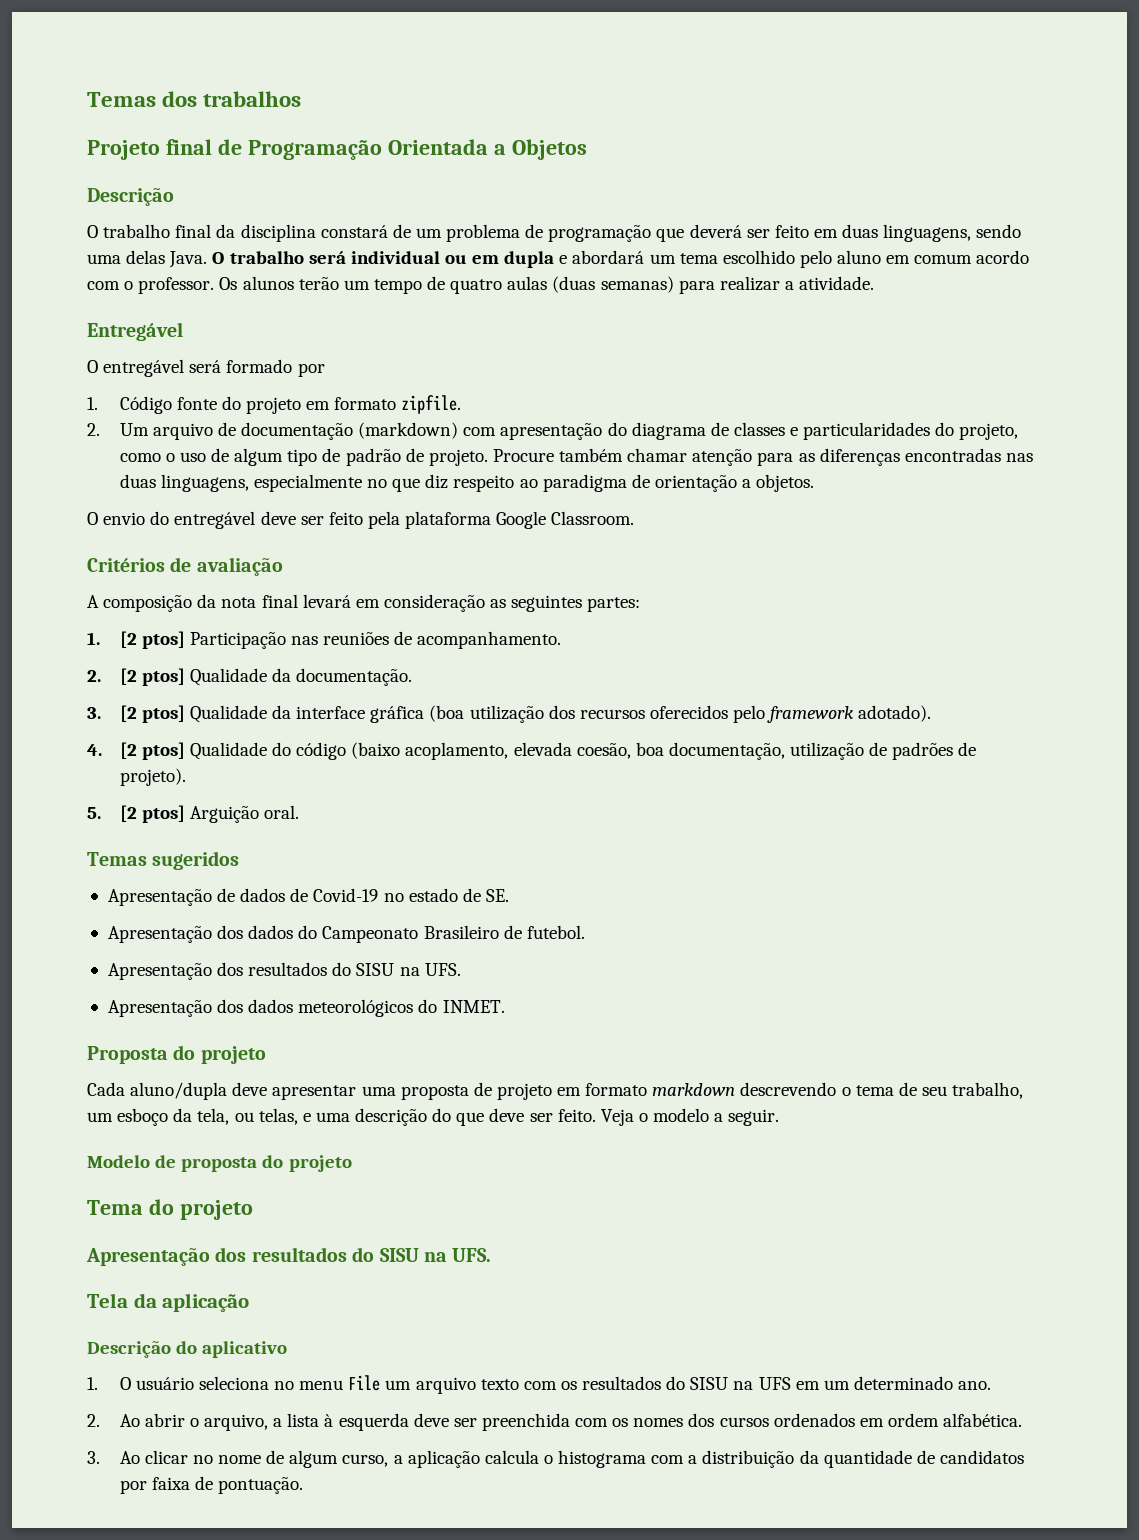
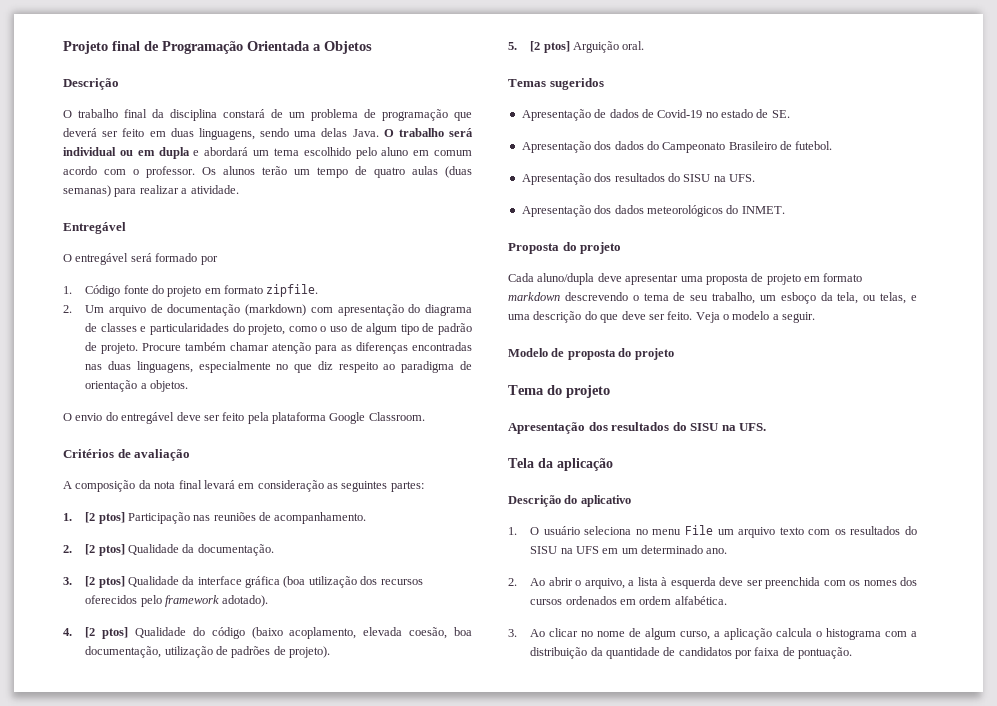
[87,91,302,107] Temas dos trabalhos // -> (63, 47) none

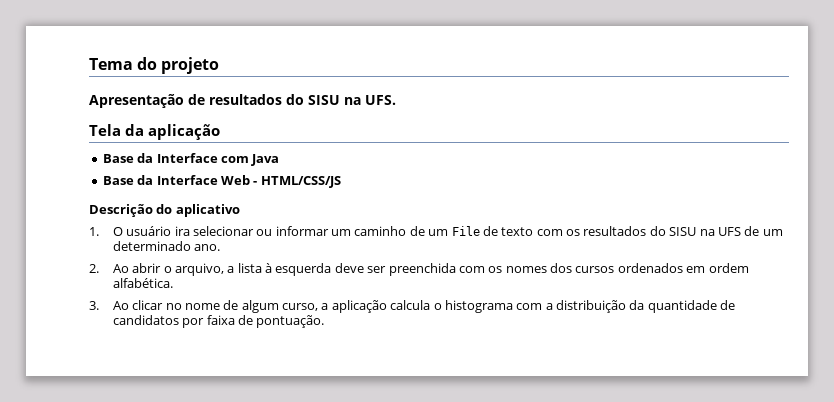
[63,41,372,54] [63,78,119,90] [63,109,472,121] [63,128,474,140] [63,147,472,159] [63,166,472,178] [63,185,239,197] [63,222,126,234] [63,253,218,265] [63,284,319,297] [63,304,473,316] [85,323,472,335] [85,342,472,354] [85,361,473,373] [85,380,188,392] [63,412,425,424] [63,449,191,461] [63,480,424,492] [63,512,367,524] [63,544,274,556] [63,576,423,588] [85,595,269,607] [63,627,472,639] [85,646,331,658] [508,41,645,53] [508,78,604,90] [521,109,790,121] [521,141,833,153] [521,173,755,185] [521,205,785,217] [508,242,622,254] [508,273,863,285] [508,292,918,304] [508,311,816,323] [508,348,674,360] Projeto final de Programação Orientada a Objetos // Descrição // O trabalho final da disciplina constará de um problema de programação que deverá ser feito em duas linguagens, sendo uma delas Java. O trabalho será individual ou em dupla e abordará um tema escolhido pelo aluno em comum acordo com o professor. Os alunos terão um tempo de quatro aulas (duas semanas) para realizar a atividade. // Entregável // O entregável será formado por // 1. Código fonte do projeto em formato zipfile. // 2. Um arquivo de documentação (markdown) com apresentação do diagrama de classes e particularidades do projeto, como o uso de algum tipo de padrão de projeto. Procure também chamar atenção para as diferenças encontradas nas duas linguagens, especialmente no que diz respeito ao paradigma de orientação a objetos. // O envio do entregável deve ser feito pela plataforma Google Classroom. // Critérios de avaliação // A composição da nota final levará em consideração as seguintes partes: // 1. [2 ptos] Participação nas reuniões de acompanhamento. // 2. [2 ptos] Qualidade da documentação. // 3. [2 ptos] Qualidade da interface gráfica (boa utilização dos recursos oferecidos pelo framework adotado). // 4. [2 ptos] Qualidade do código (baixo acoplamento, elevada coesão, boa documentação, utilização de padrões de projeto). // 5. [2 ptos] Arguição oral. // Temas sugeridos // Apresentação de dados de Covid-19 no estado de SE. // Apresentação dos dados do Campeonato Brasileiro de futebol. // Apresentação dos resultados do SISU na UFS. // Apresentação dos dados meteorológicos do INMET. // Proposta do projeto // Cada aluno/dupla deve apresentar uma proposta de projeto em formato markdown descrevendo o tema de seu trabalho, um esboço da tela, ou telas, e uma descrição do que deve ser feito. Veja o modelo a seguir. // Modelo de proposta do projeto // -> (89, 64) none
[588,422,608,431] dos -> [188,94,205,105] de
(613, 464) none -> [102,153,280,166] [102,175,341,188] // Base da Interface com Java // Base da Interface Web - HTML/CSS/JS
[584,525,776,538] seleciona no menu File um arquivo -> [174,226,498,236] ira selecionar ou informar um caminho de um File de
[602,548,619,554] em -> [744,226,760,236] de

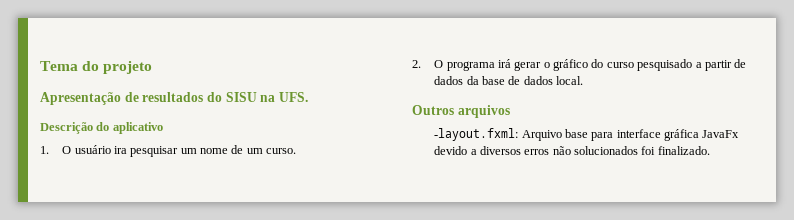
[89,124,220,140] [102,153,280,166] [102,175,341,188] // Tela da aplicação // Base da Interface com Java // Base da Interface Web - HTML/CSS/JS -> (308, 97) none
[192,226,783,236] [112,241,221,251] [89,263,749,276] [112,278,173,288] [89,300,736,313] [112,315,325,328] selecionar ou informar um caminho de um File de texto com os resultados do SISU na UFS de um determinado ano. // 2. Ao abrir o arquivo, a lista à esquerda deve ser preenchida com os nomes dos cursos ordenados em ordem alfabética. // 3. Ao clicar no nome de algum curso, a aplicação calcula o histograma com a distribuição da quantidade de candidatos por faixa de pontuação. -> [130,145,297,157] [412,59,747,71] [434,76,584,85] [412,105,510,118] [434,128,740,141] [434,146,710,155] pesquisar um nome de um curso. // 2. O programa irá gerar o gráfico do curso pesquisado a partir de dados da base de dados local. // Outros arquivos // -layout.fxml: Arquivo base para interface gráfica JavaFx devido a diversos erros não solucionados foi finalizado.

